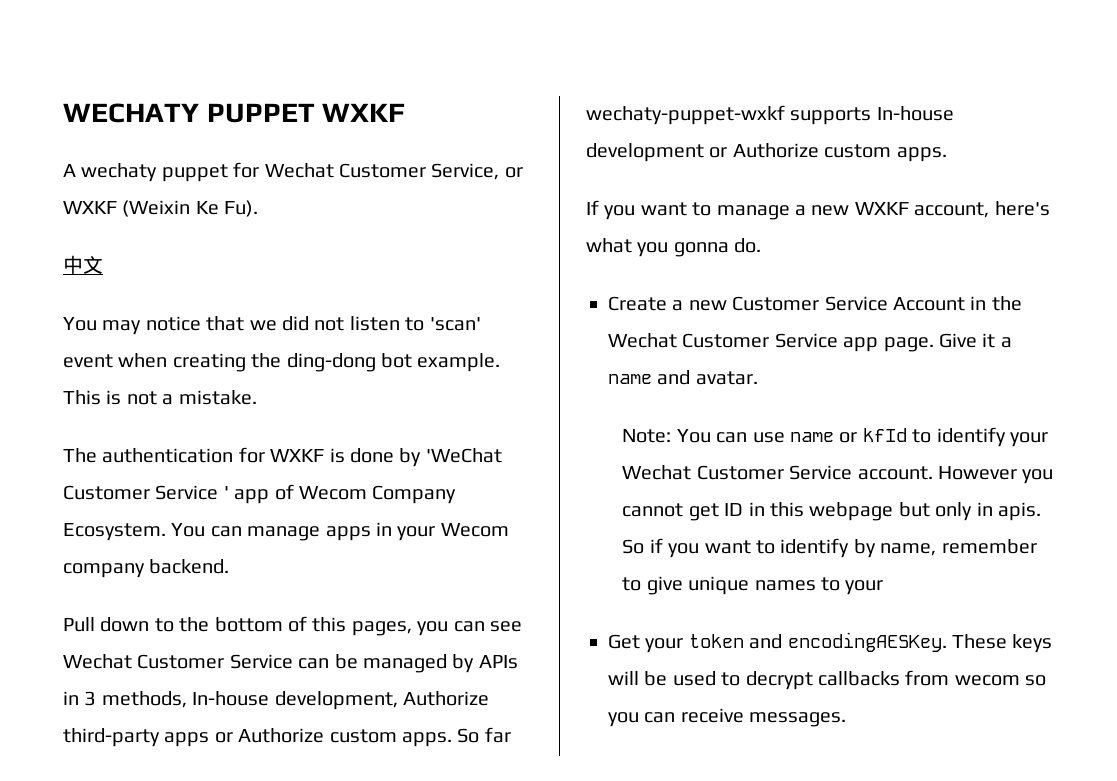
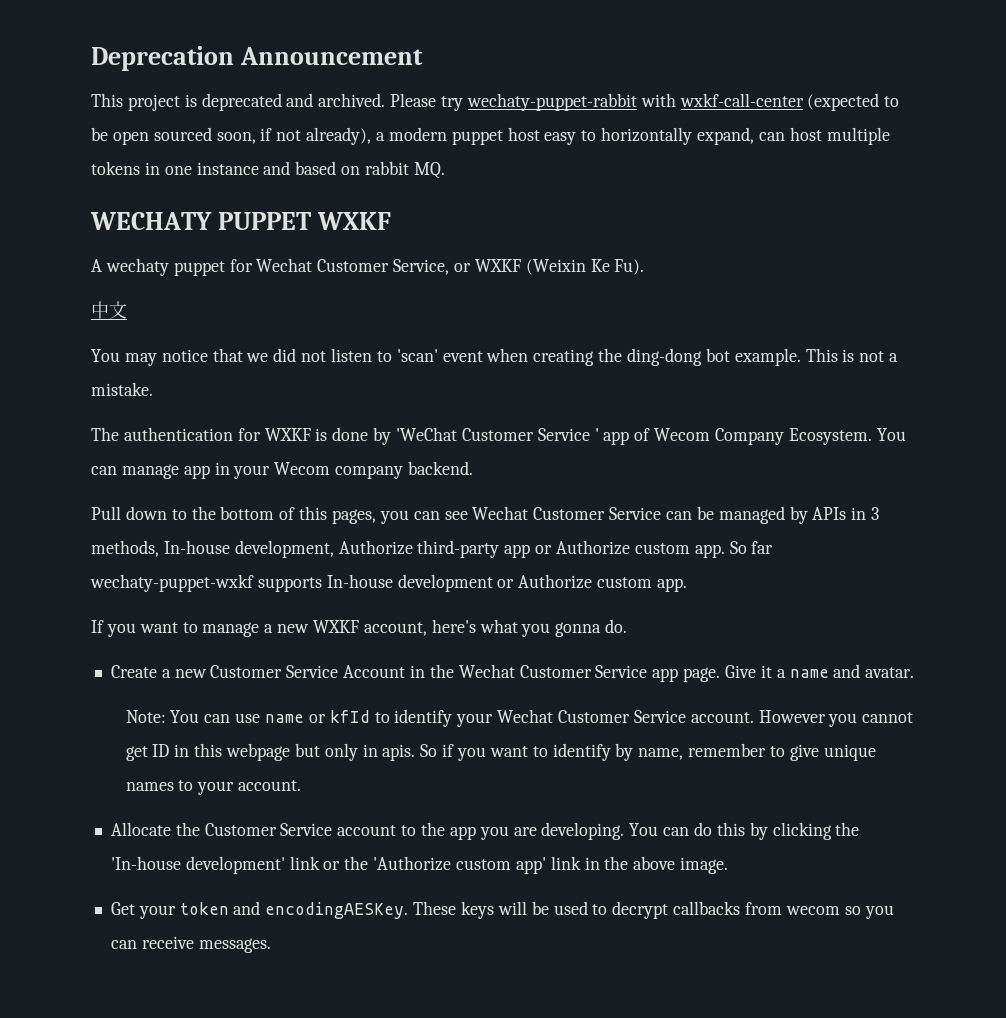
(63, 113) none -> [91,46,423,71] [91,93,900,111] [91,127,890,145] [91,161,445,179] Deprecation Announcement // This project is deprecated and archived. Please try wechaty-puppet-rabbit with wxkf-call-center (expected to be open sourced soon, if not already), a modern puppet host easy to horizontally expand, can host multiple tokens in one instance and based on rabbit MQ. //
[325,526,371,541] apps -> [183,465,210,479] app
[164,728,452,747] apps or Authorize custom apps. -> [504,540,725,558] app or Authorize custom app.
[896,147,947,162] apps. -> [657,578,688,592] app.
(884, 587) none -> [238,780,302,791] [110,822,860,840] [110,856,729,874] account. // Allocate the Customer Service account to the app you are developing. You can do this by clicking the 'In-house development' link or the 'Authorize custom app' link in the above image.

